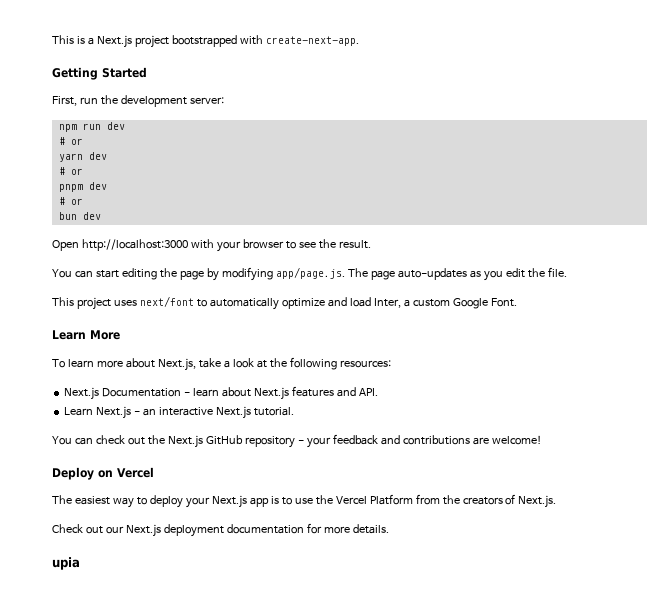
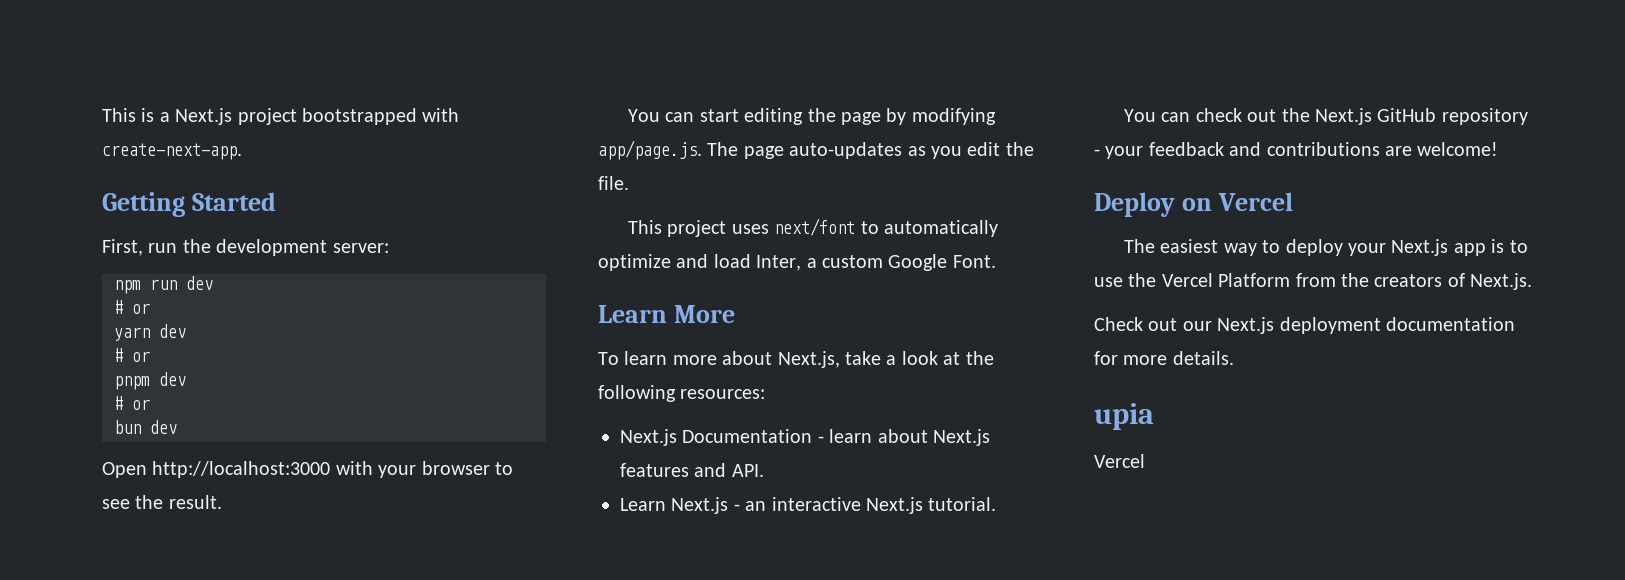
(80, 563) none -> [1094,454,1145,468] // Vercel

